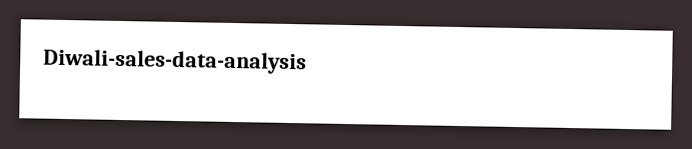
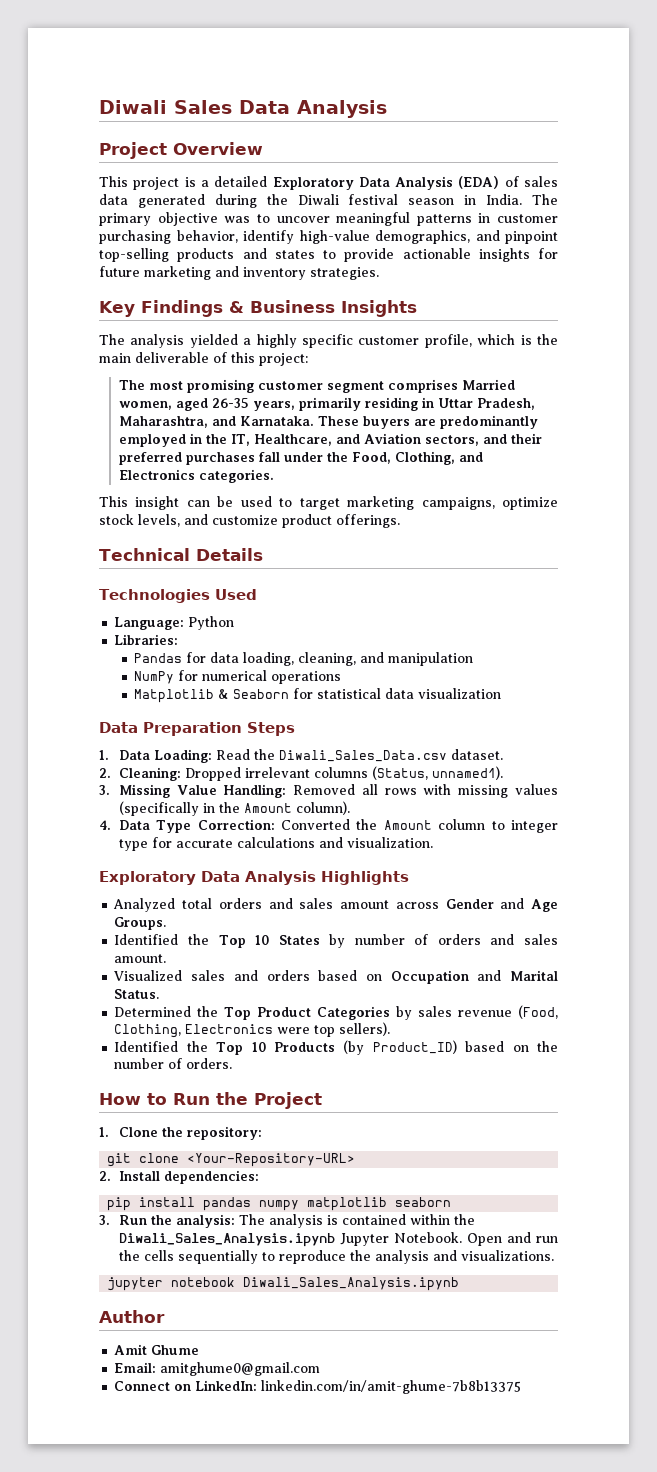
[43,48,307,75] Diwali-sales-data-analysis -> [99,100,387,118] [99,142,263,159] [99,176,558,190] [99,194,559,208] [99,212,558,226] [99,230,558,244] [99,248,558,262] [99,266,379,280] [99,300,417,317] [99,334,558,348] [99,352,308,366] [118,379,515,393] [118,397,535,411] [118,415,538,429] [118,433,542,447] [118,451,483,465] [118,469,274,483] [99,496,558,510] [99,514,400,528] [99,548,263,561] [99,589,257,603] [114,616,235,630] [114,634,179,645] [134,652,474,666] [134,670,342,684] [134,688,502,703] [99,722,295,736] [99,749,503,763] [99,766,503,781] [99,784,558,798] [118,801,350,816] [99,819,558,833] [118,837,433,851] [99,871,409,885] [113,898,559,912] [114,917,167,930] [114,934,558,948] [114,954,167,963] [114,970,558,984] [114,989,160,999] [114,1005,558,1020] [114,1022,391,1038] [114,1040,559,1055] [114,1058,233,1069] [99,1092,322,1109] [99,1126,262,1140] [107,1153,356,1167] [99,1170,259,1184] [107,1197,452,1211] [99,1214,475,1228] [118,1232,558,1247] [118,1250,554,1264] [107,1277,460,1291] [99,1310,165,1323] [114,1344,200,1355] [114,1362,321,1376] [114,1380,522,1394] Diwali Sales Data Analysis // Project Overview // This project is a detailed Exploratory Data Analysis (EDA) of sales data generated during the Diwali festival season in India. The primary objective was to uncover meaningful patterns in customer purchasing behavior, identify high-value demographics, and pinpoint top-selling products and states to provide actionable insights for future marketing and inventory strategies. // Key Findings & Business Insights // The analysis yielded a highly specific customer profile, which is the main deliverable of this project: // The most promising customer segment comprises Married women, aged 26-35 years, primarily residing in Uttar Pradesh, Maharashtra, and Karnataka. These buyers are predominantly employed in the IT, Healthcare, and Aviation sectors, and their preferred purchases fall under the Food, Clothing, and Electronics categories. // This insight can be used to target marketing campaigns, optimize stock levels, and customize product offerings. // Technical Details // Technologies Used // Language: Python // Libraries: // Pandas for data loading, cleaning, and manipulation // NumPy for numerical operations // Matplotlib & Seaborn for statistical data visualization // Data Preparation Steps // 1. Data Loading: Read the Diwali_Sales_Data.csv dataset. // 2. Cleaning: Dropped irrelevant columns (Status, unnamed1). // 3. Missing Value Handling: Removed all rows with missing values (specifically in the Amount column). // 4. Data Type Correction: Converted the Amount column to integer type for accurate calculations and visualization. // Exploratory Data Analysis Highlights // Analyzed total orders and sales amount across Gender and Age Groups. // Identified the Top 10 States by number of orders and sales amount. // Visualized sales and orders based on Occupation and Marital Status. // Determined the Top Product Categories by sales revenue (Food, Clothing, Electronics were top sellers). // Identified the Top 10 Products (by Product_ID) based on the number of orders. // How to Run the Project // 1. Clone the repository: // git clone <Your-Repository-URL> // 2. Install dependencies: // pip install pandas numpy matplotlib seaborn // 3. Run the analysis: The analysis is contained within the Diwali_Sales_Analysis.ipynb Jupyter Notebook. Open and run the cells sequentially to reproduce the analysis and visualizations. // jupyter notebook Diwali_Sales_Analysis.ipynb // Author // Amit Ghume // Email: amitghume0@gmail.com // Connect on LinkedIn: linkedin.com/in/amit-ghume-7b8b13375

